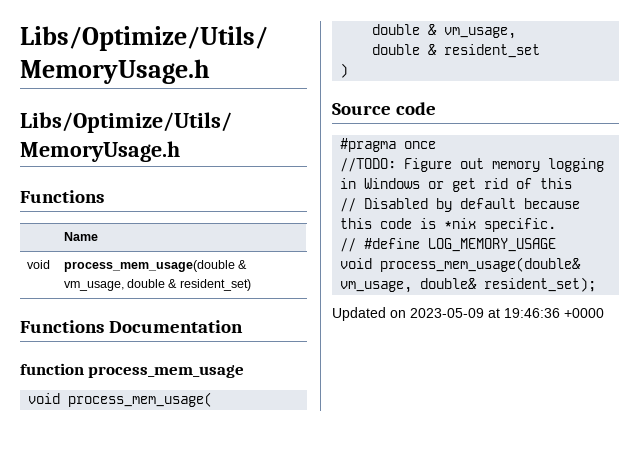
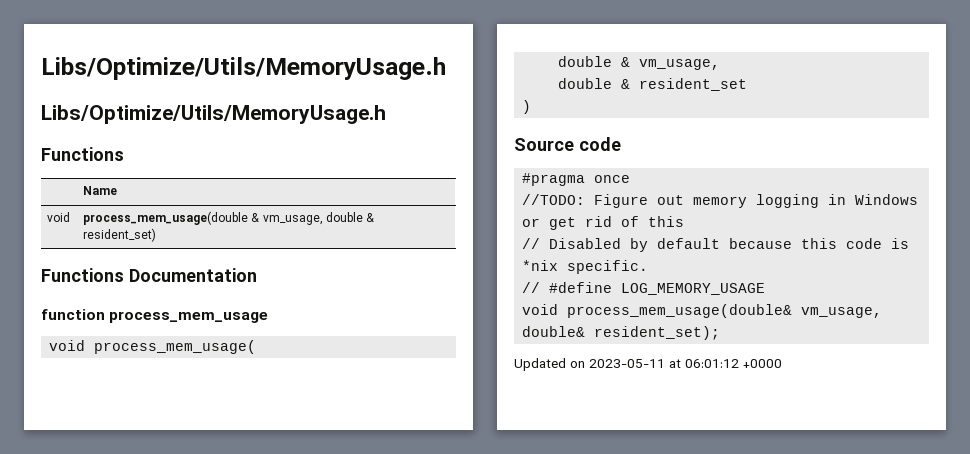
[410,308,560,318] 2023-05-09 at 19:46:36 -> [589,359,739,368] 2023-05-11 at 06:01:12

